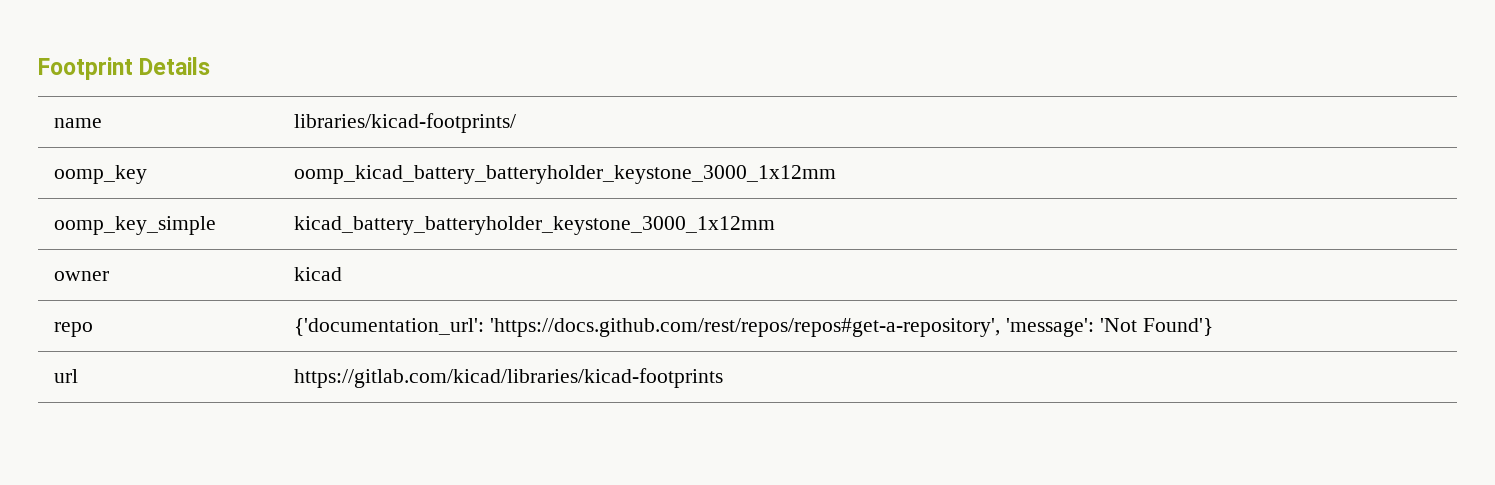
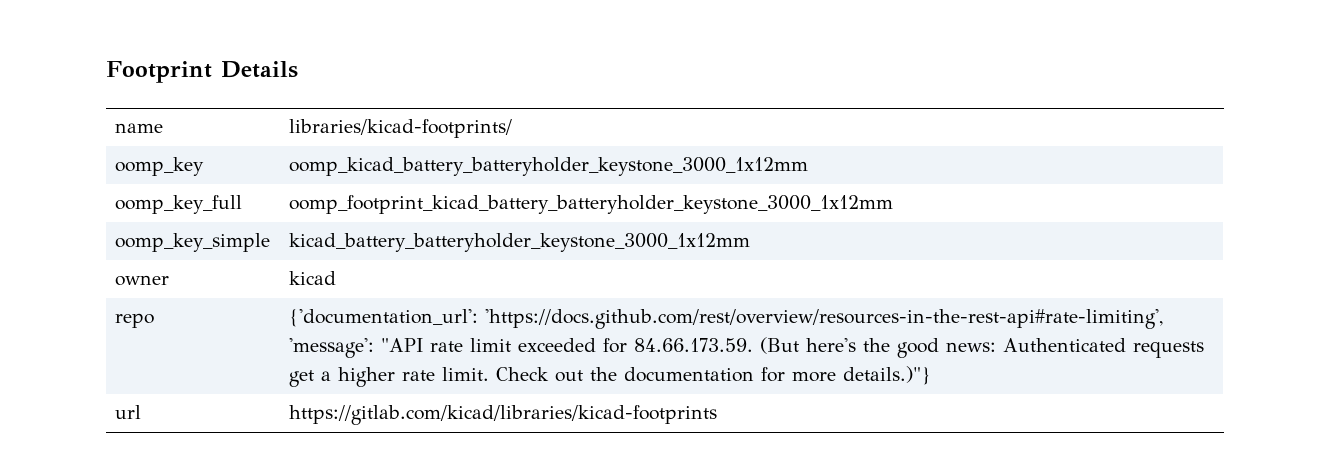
(837, 174) none -> [115,195,243,214] [289,195,894,214] // oomp_key_full | oomp_footprint_kicad_battery_batteryholder_keystone_3000_1x12mm
[490,318,1213,337] 'https://docs.github.com/rest/repos/repos#get-a-repository', 'message': 'Not Found'} -> [485,309,1164,329] [289,337,1205,358] [289,366,932,387] 'https://docs.github.com/rest/overview/resources-in-the-rest-api#rate-limiting', 'message': "API rate limit exceeded for 84.66.173.59. (But here's the good news: Authenticated requests get a higher rate limit. Check out the documentation for more details.)"}

